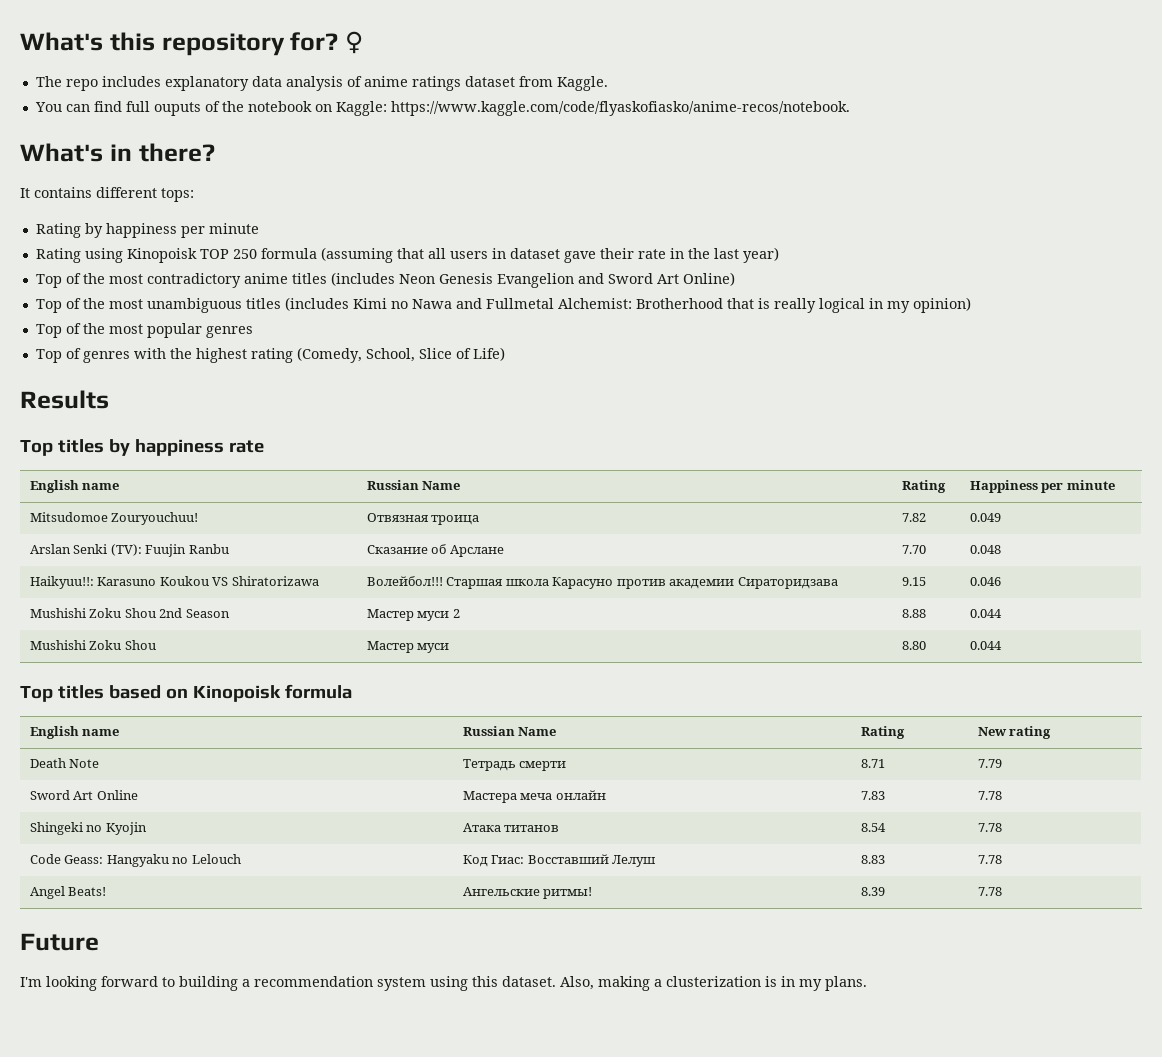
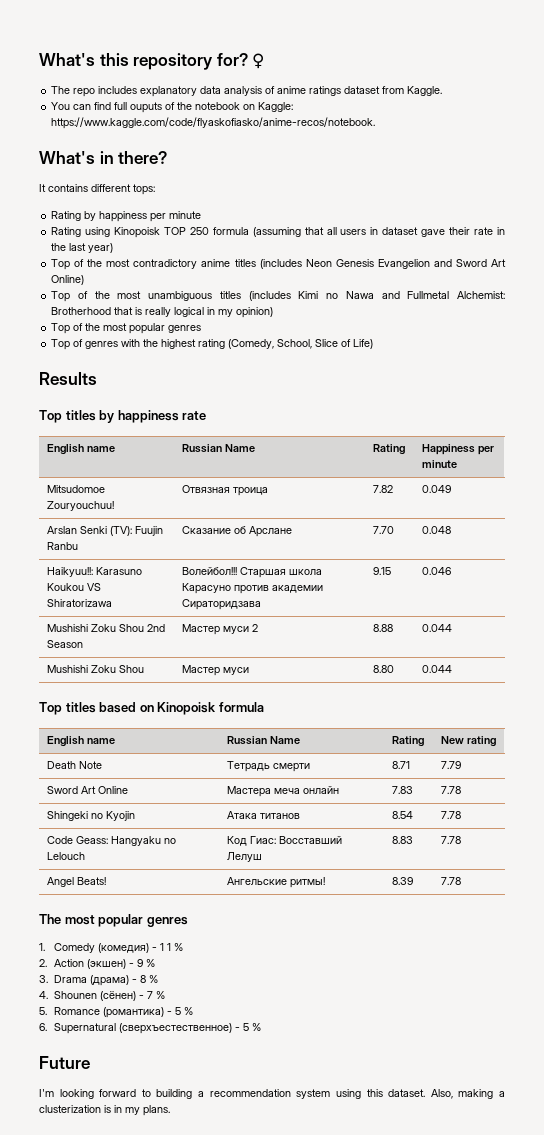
(1002, 891) none -> [39,914,188,927] [39,943,184,953] [39,959,156,969] [39,975,159,986] [39,991,166,1001] [39,1007,194,1018] [39,1023,262,1034] // The most popular genres // 1. Comedy (комедия) - 1 1 % // 2. Action (экшен) - 9 % // 3. Drama (драма) - 8 % // 4. Shounen (сёнен) - 7 % // 5. Romance (романтика) - 5 % // 6. Supernatural (сверхъестественное) - 5 %

